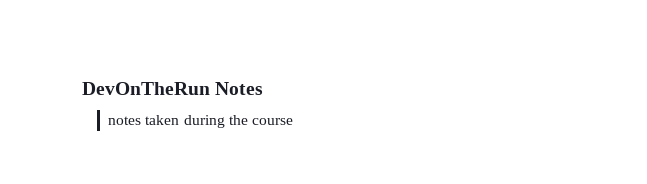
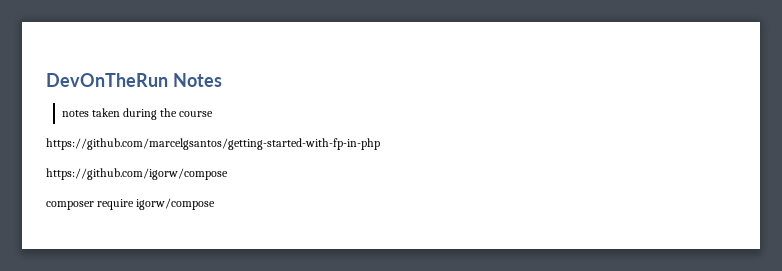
(293, 121) none -> [46,138,380,150] [46,168,228,180] [46,198,216,210] // https://github.com/marcelgsantos/getting-started-with-fp-in-php // https://github.com/igorw/compose // composer require igorw/compose

